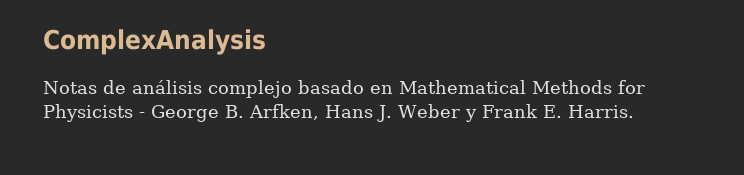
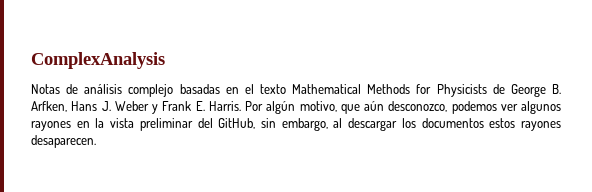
[298,80,393,94] basado en -> [179,84,286,94] basadas en el texto
[139,112,145,118] - -> [492,84,505,94] de
(634, 111) none -> [245,101,561,114] [31,118,562,131] [31,135,96,148] Por algún motivo, que aún desconozco, podemos ver algunos rayones en la vista preliminar del GitHub, sin embargo, al descargar los documentos estos rayones desaparecen.

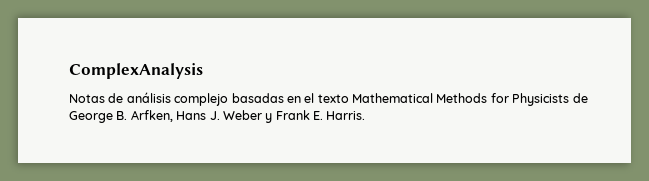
[245,101,561,114] [31,118,562,131] [31,135,96,148] Por algún motivo, que aún desconozco, podemos ver algunos rayones en la vista preliminar del GitHub, sin embargo, al descargar los documentos estos rayones desaparecen. -> (366, 115) none

